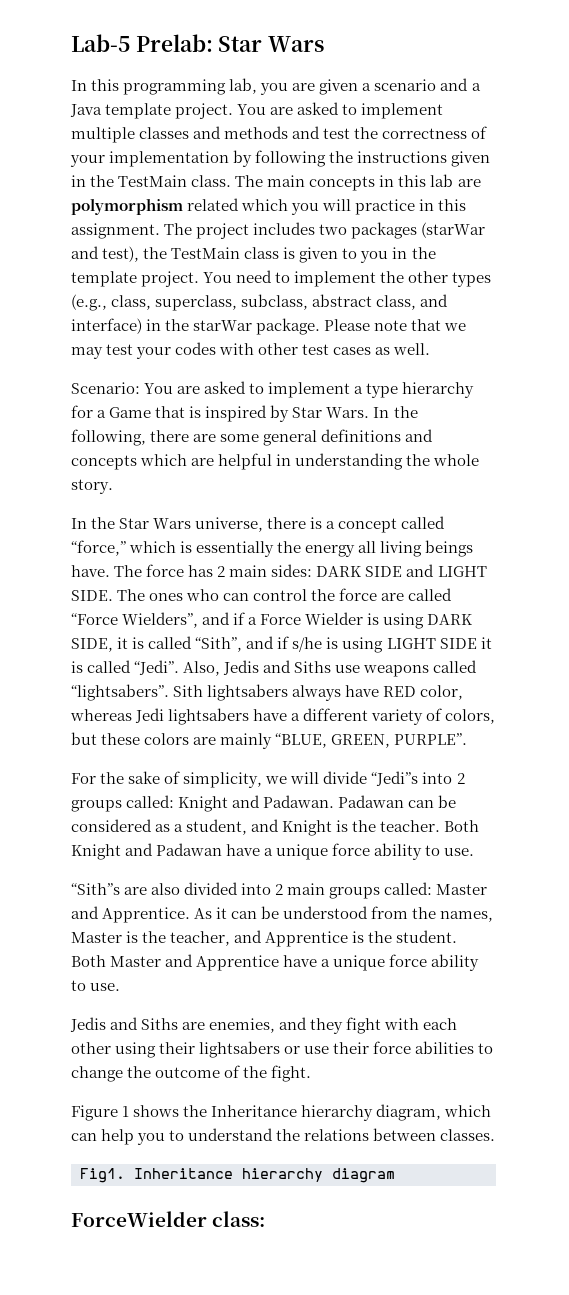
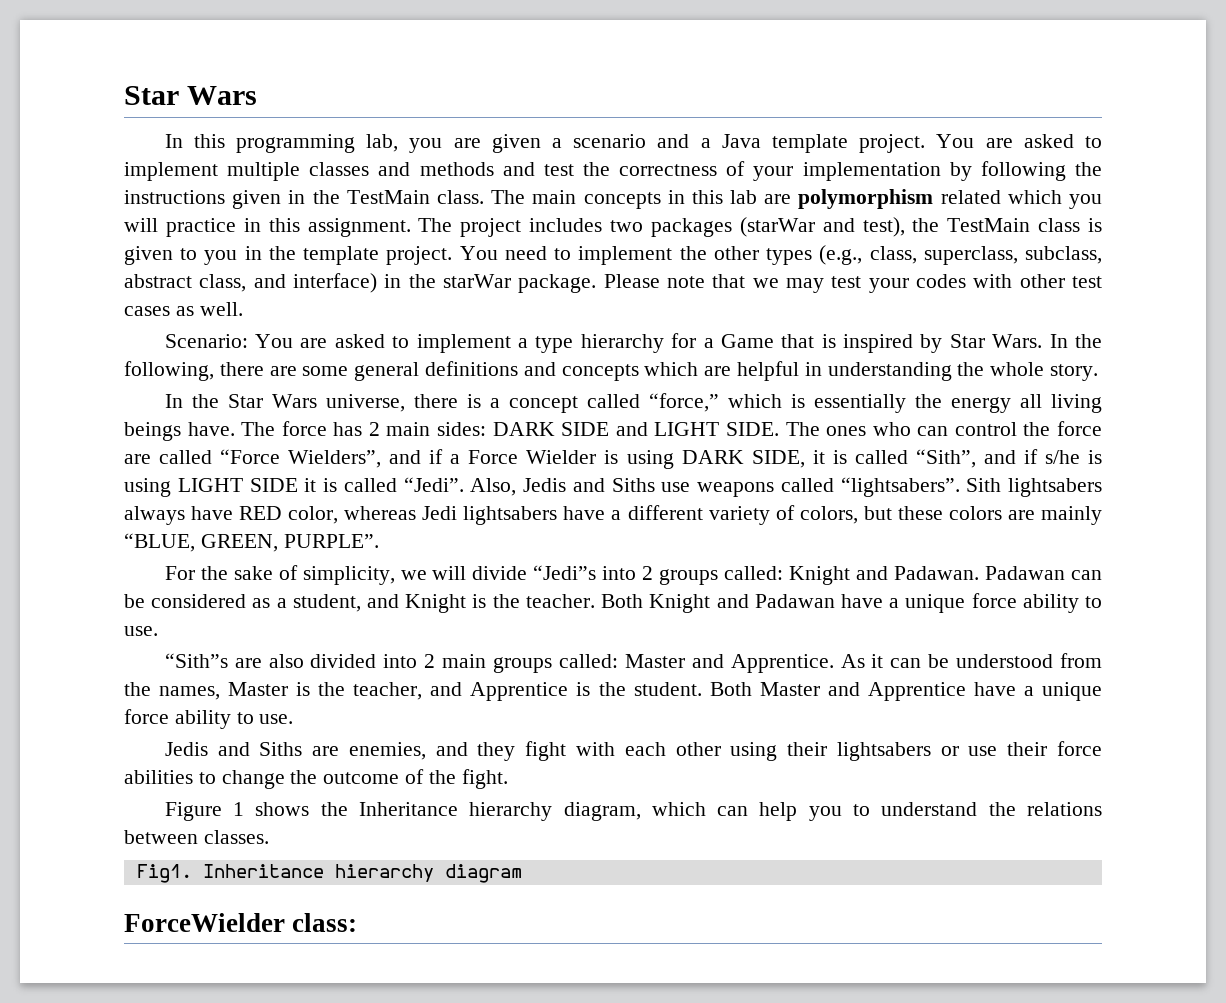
[71,34,213,52] Lab-5 Prelab: -> (124, 95) none

